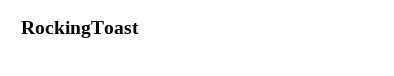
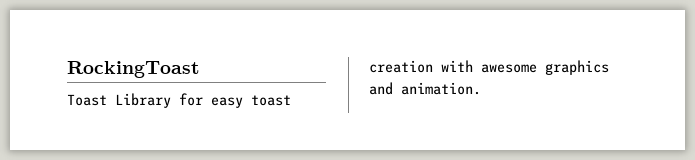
(139, 29) none -> [67,93,291,108] [369,60,609,75] [369,82,481,95] // Toast Library for easy toast creation with awesome graphics and animation.

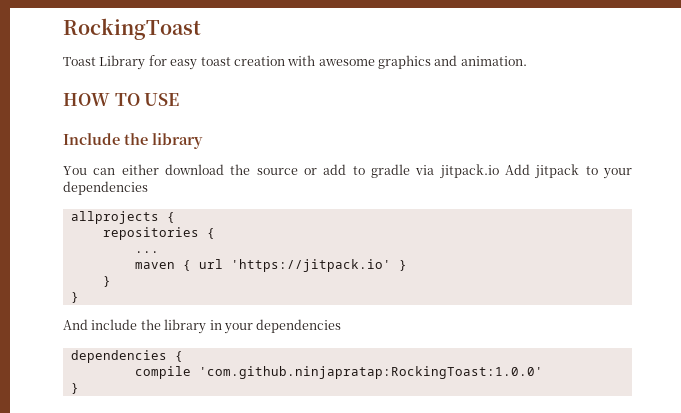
(481, 88) none -> [63,93,180,106] [63,133,203,149] [63,164,632,179] [63,181,148,195] [70,211,175,224] [102,227,215,240] [134,251,159,253] [134,259,407,272] [102,276,111,287] [70,292,79,303] [63,319,342,334] [70,350,183,363] [134,366,543,379] [70,383,79,394] // HOW TO USE // Include the library // You can either download the source or add to gradle via jitpack.io Add jitpack to your dependencies // allprojects { // repositories { // ... // maven { url 'https://jitpack.io' } // } // } // And include the library in your dependencies // dependencies { // compile 'com.github.ninjapratap:RockingToast:1.0.0' // }

